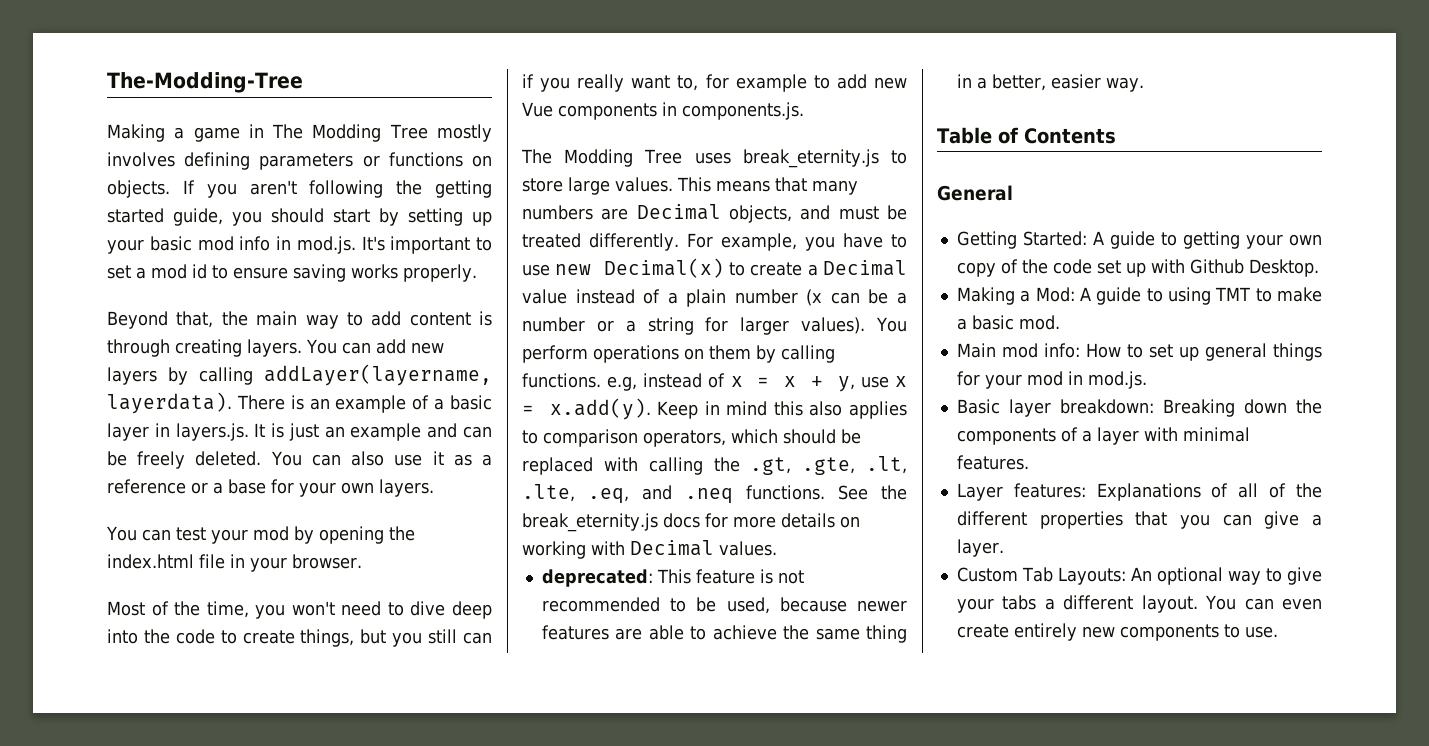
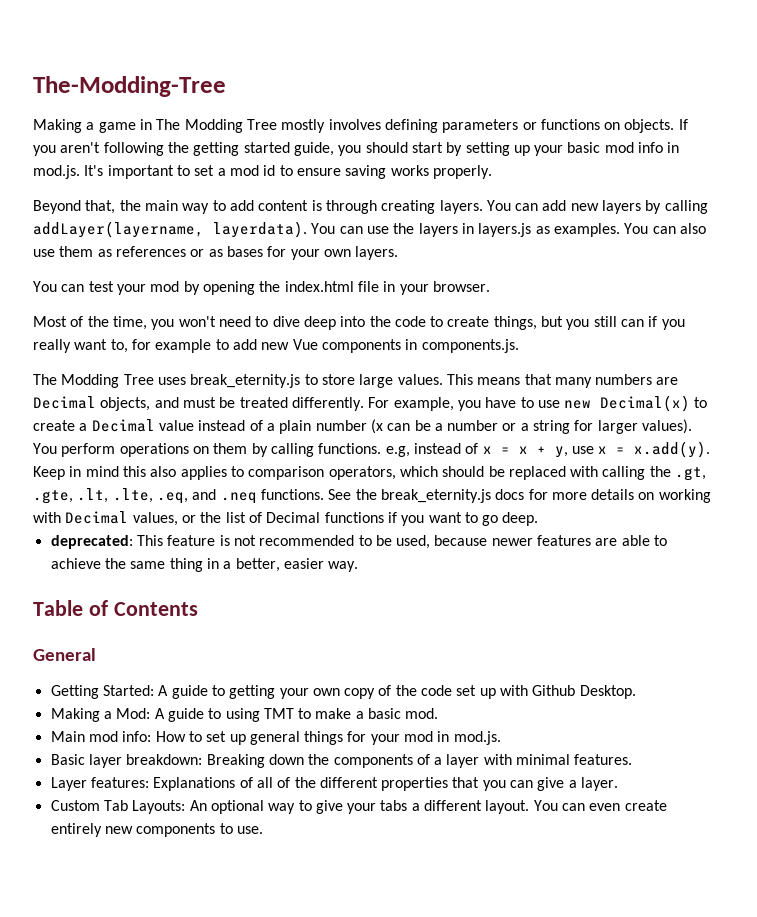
[236,395,492,413] [107,423,492,441] [107,451,493,469] [107,479,266,494] There is an example of a basic layer in layers.js. It is just an example and can be freely deleted. You can also use it as a reference or a base -> [311,223,706,237] [33,246,263,257] You can use the layers in layers.js as examples. You can also use them as references or as bases
[719,541,777,556] values. -> [132,512,539,526] values, or the list of Decimal functions if you want to go deep.

